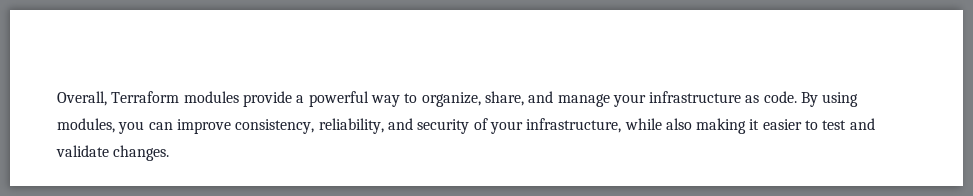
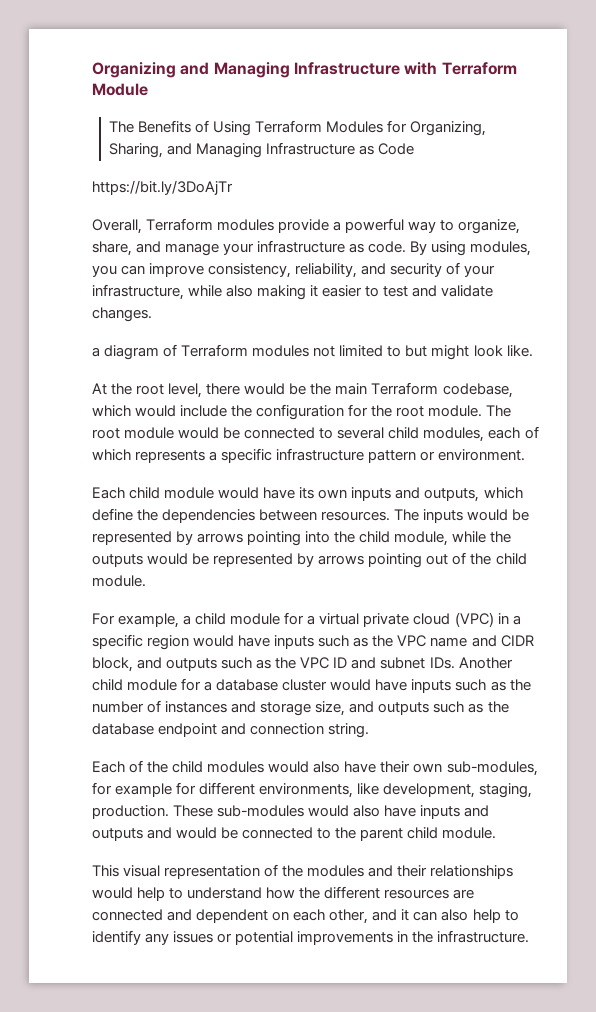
(57, 98) none -> [92,62,517,78] [92,83,148,96] [109,120,487,136] [109,142,415,158] [92,180,233,195] Organizing and Managing Infrastructure with Terraform Module // The Benefits of Using Terraform Modules for Organizing, Sharing, and Managing Infrastructure as Code // https://bit.ly/3DoAjTr //
(170, 153) none -> [92,344,533,360] [92,382,513,398] [92,404,512,420] [92,426,539,442] [92,448,526,463] [92,487,523,502] [92,508,530,523] [92,531,512,546] [92,552,527,568] [92,575,146,587] [92,612,521,628] [92,634,534,650] [92,657,513,672] [92,678,531,693] [92,700,509,716] [92,723,370,738] [92,760,538,776] [92,782,533,798] [92,805,490,819] [92,827,497,841] [92,864,514,879] [92,886,475,901] [92,909,519,924] [92,930,530,945] // a diagram of Terraform modules not limited to but might look like. // At the root level, there would be the main Terraform codebase, which would include the configuration for the root module. The root module would be connected to several child modules, each of which represents a specific infrastructure pattern or environment. // Each child module would have its own inputs and outputs, which define the dependencies between resources. The inputs would be represented by arrows pointing into the child module, while the outputs would be represented by arrows pointing out of the child module. // For example, a child module for a virtual private cloud (VPC) in a specific region would have inputs such as the VPC name and CIDR block, and outputs such as the VPC ID and subnet IDs. Another child module for a database cluster would have inputs such as the number of instances and storage size, and outputs such as the database endpoint and connection string. // Each of the child modules would also have their own sub-modules, for example for different environments, like development, staging, production. These sub-modules would also have inputs and outputs and would be connected to the parent child module. // This visual representation of the modules and their relationships would help to understand how the different resources are connected and dependent on each other, and it can also help to identify any issues or potential improvements in the infrastructure.

